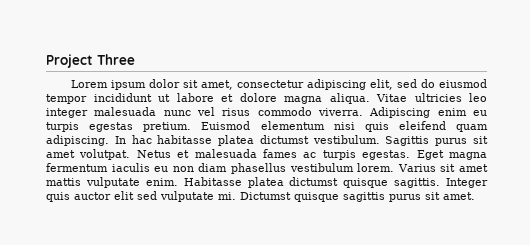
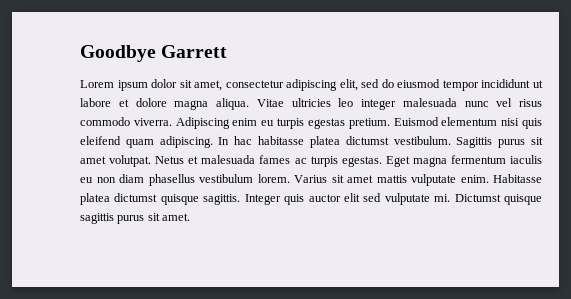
[46,54,135,68] Project Three -> [80,45,228,62] Goodbye Garrett

